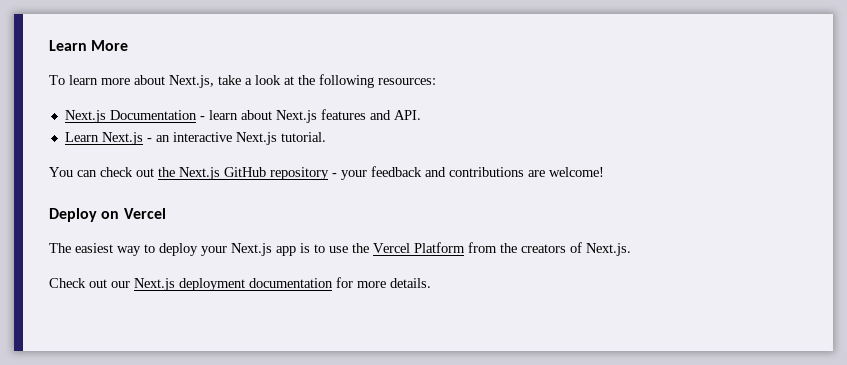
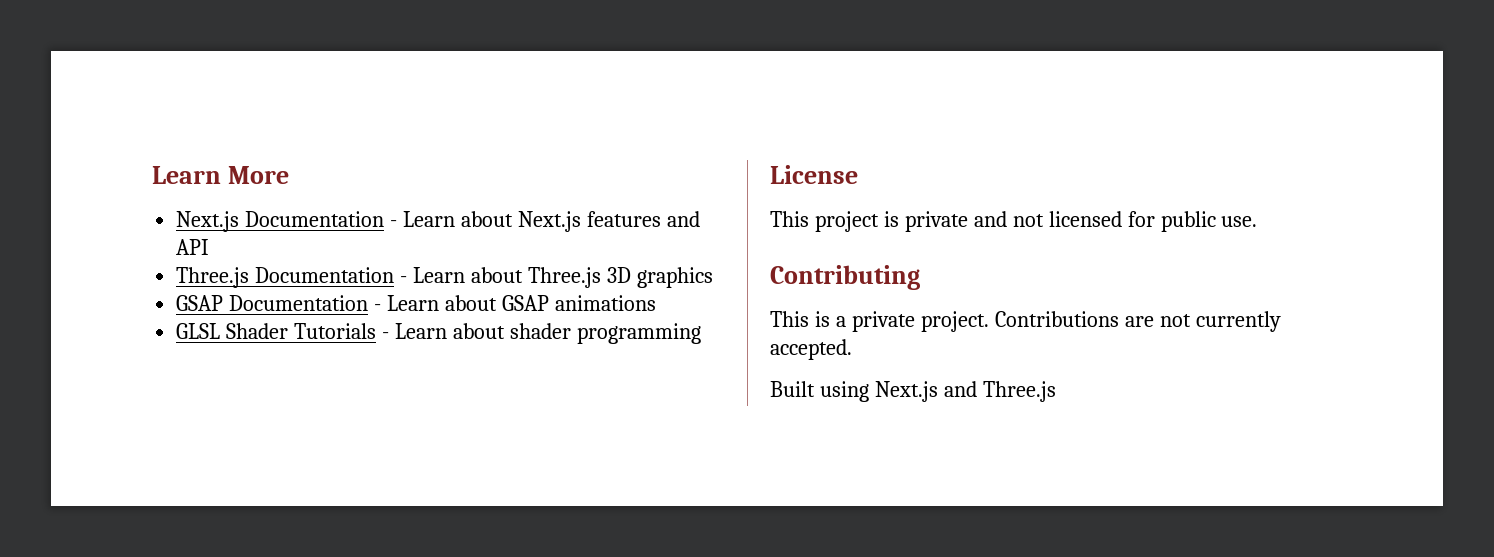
[49,74,436,88] // To learn more about Next.js, take a look at the following resources: -> (289, 175) none
[208,110,238,120] learn -> [403,211,456,227] Learn
[393,110,421,120] [64,132,326,145] [49,166,604,180] [49,208,166,222] [49,242,631,256] [49,277,431,291] API. // Learn Next.js - an interactive Next.js tutorial. // You can check out the Next.js GitHub repository - your feedback and contributions are welcome! // Deploy on Vercel // The easiest way to deploy your Next.js app is to use the Vercel Platform from the creators of Next.js. // Check out our Next.js deployment documentation for more details. -> [176,239,210,255] [176,267,713,288] [176,295,656,311] [176,323,701,344] [770,165,858,184] [770,211,1258,232] [770,265,920,290] [770,311,1281,332] [770,339,852,360] [770,381,1056,402] API // Three.js Documentation - Learn about Three.js 3D graphics // GSAP Documentation - Learn about GSAP animations // GLSL Shader Tutorials - Learn about shader programming // License // This project is private and not licensed for public use. // Contributing // This is a private project. Contributions are not currently accepted. // Built using Next.js and Three.js

